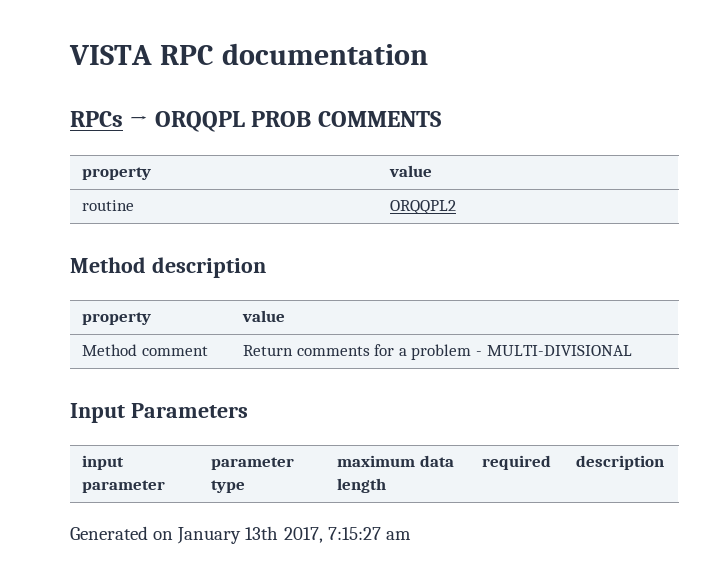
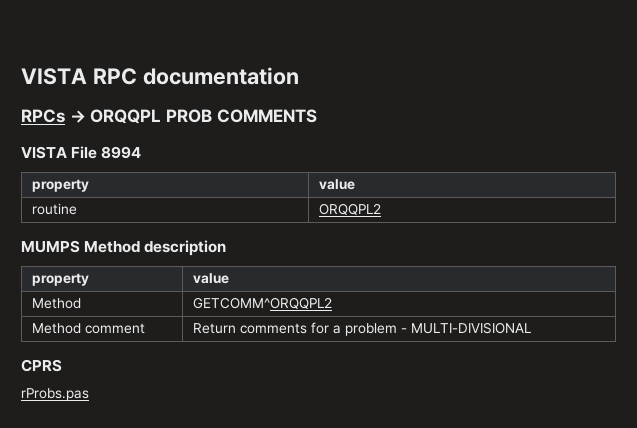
(441, 119) none -> [21,146,142,159] // VISTA File 8994
(457, 207) none -> [21,240,80,253] MUMPS
(286, 316) none -> [31,298,81,309] [192,297,332,309] // Method | GETCOMM^ORQQPL2
[70,403,248,423] [82,455,125,470] [82,480,166,493] [211,457,295,470] [211,480,246,493] [337,455,454,467] [337,478,387,493] [482,455,552,470] [576,455,665,470] [70,526,411,544] Input Parameters // input parameter | parameter type | maximum data length | required | description // Generated on January 13th 2017, 7:15:27 am -> [21,359,62,372] [21,388,89,401] CPRS // rProbs.pas

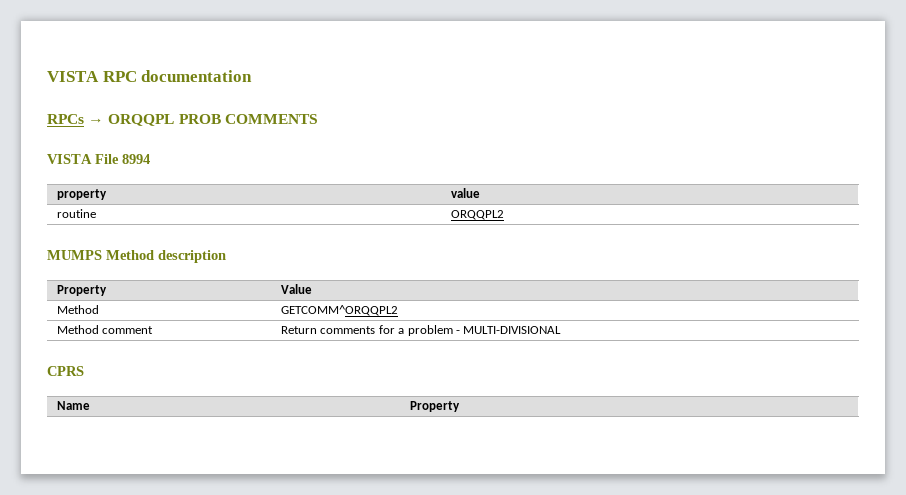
[31,273,89,286] [192,273,229,284] property | value -> [57,285,108,296] [281,284,313,294] Property | Value
[21,388,89,401] // rProbs.pas -> [57,401,91,410] [410,401,461,412] // Name | Property

